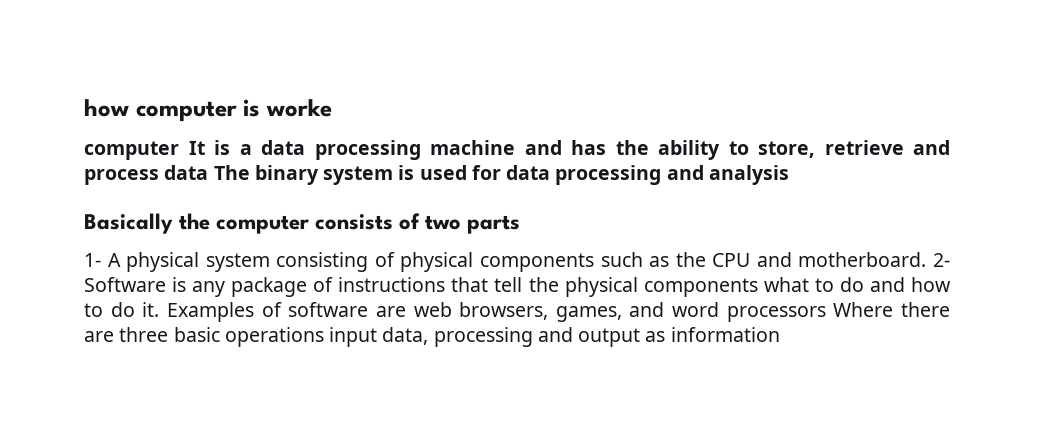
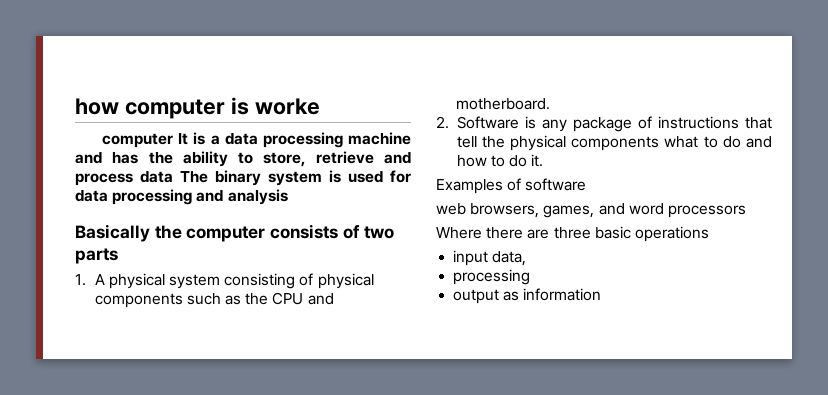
[84,253,101,267] 1- -> [75,274,86,286] 1.
[932,253,950,267] 2- -> [436,116,449,129] // 2.
(160, 309) none -> (544, 160) //
[375,306,406,317] are -> (587, 184) //
(826, 314) none -> (746, 211) //
(324, 337) none -> (709, 234) //
[433,327,573,347] processing and -> [453,269,531,285] // processing //

